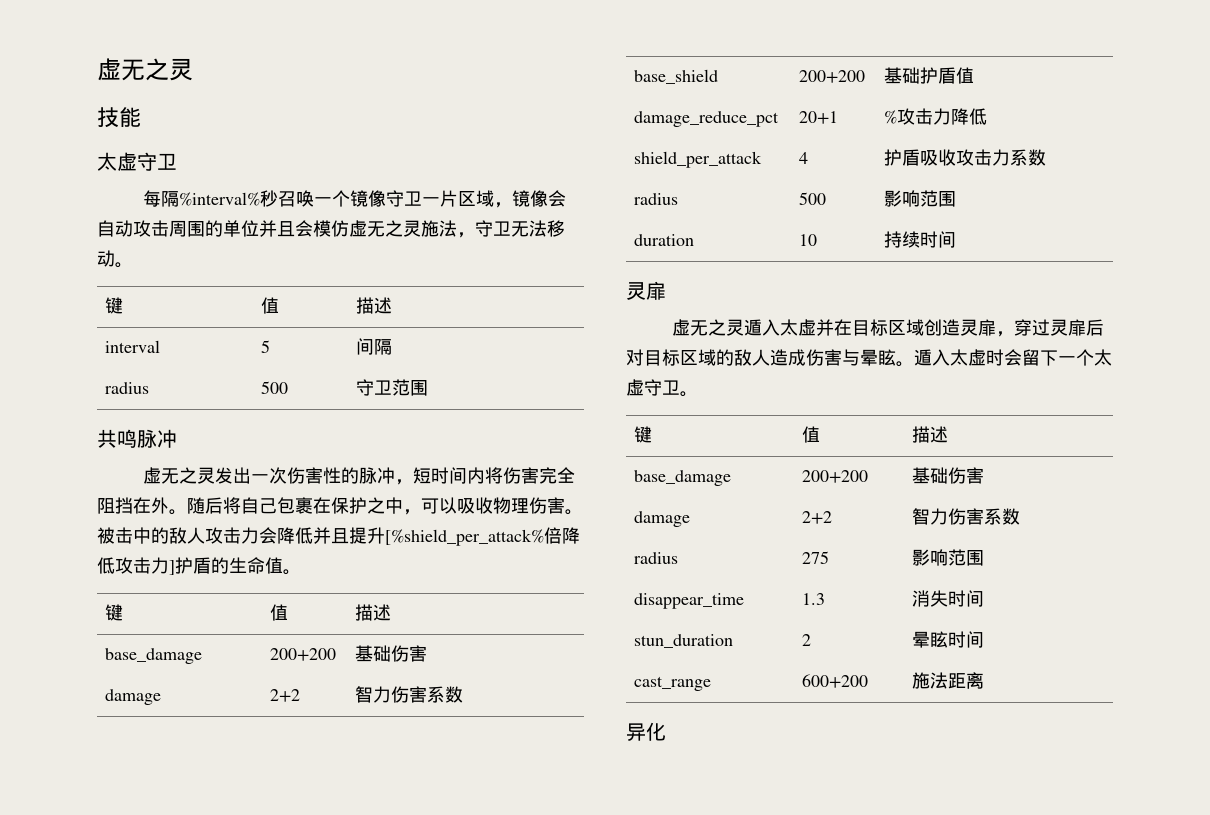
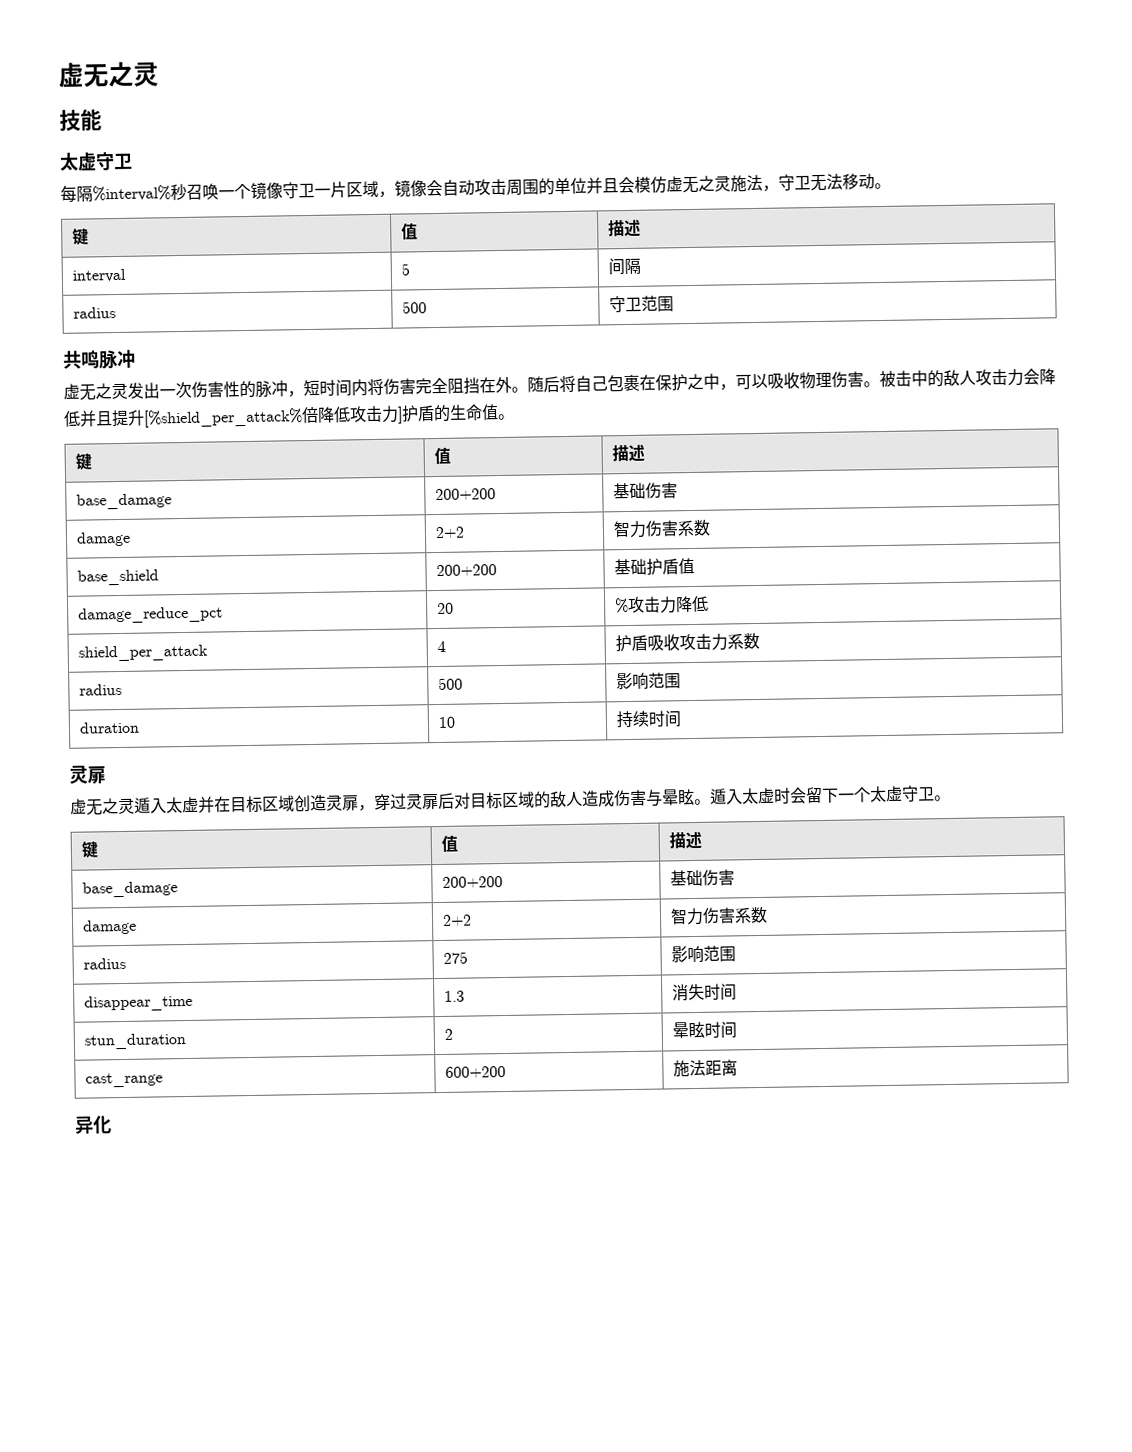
[798,111,838,124] 20+1 -> [436,602,454,615] 20

